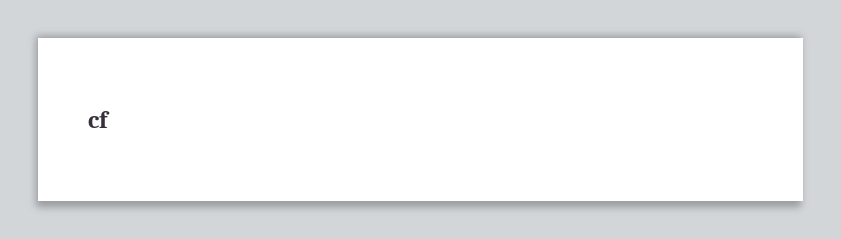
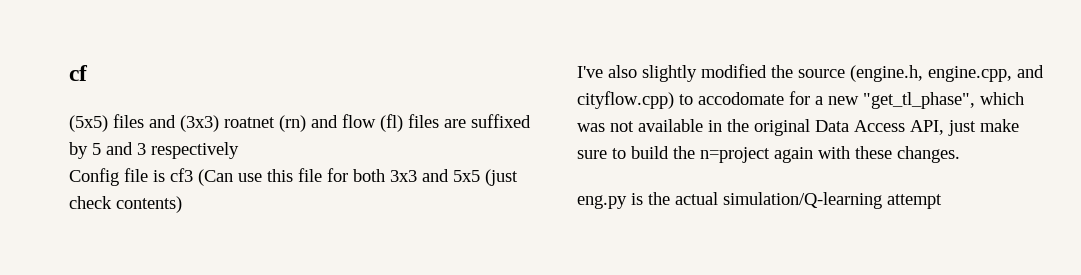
(110, 119) none -> [69,114,531,132] [69,142,239,159] [69,168,518,186] [69,196,182,213] [577,64,1044,82] [577,91,1024,109] [577,119,1019,136] [577,146,960,163] [577,192,942,209] // (5x5) files and (3x3) roatnet (rn) and flow (fl) files are suffixed by 5 and 3 respectively // Config file is cf3 (Can use this file for both 3x3 and 5x5 (just check contents) // I've also slightly modified the source (engine.h, engine.cpp, and cityflow.cpp) to accodomate for a new "get_tl_phase", which was not available in the original Data Access API, just make sure to build the n=project again with these changes. // eng.py is the actual simulation/Q-learning attempt

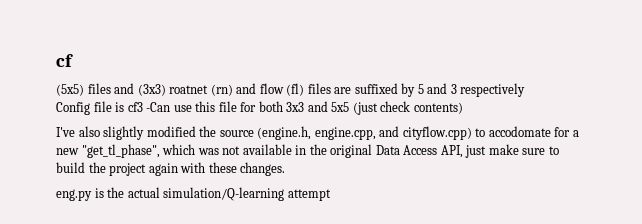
[198,169,233,186] (Can -> [146,102,171,112] -Can
[700,147,770,163] n=project -> [109,163,147,176] project

